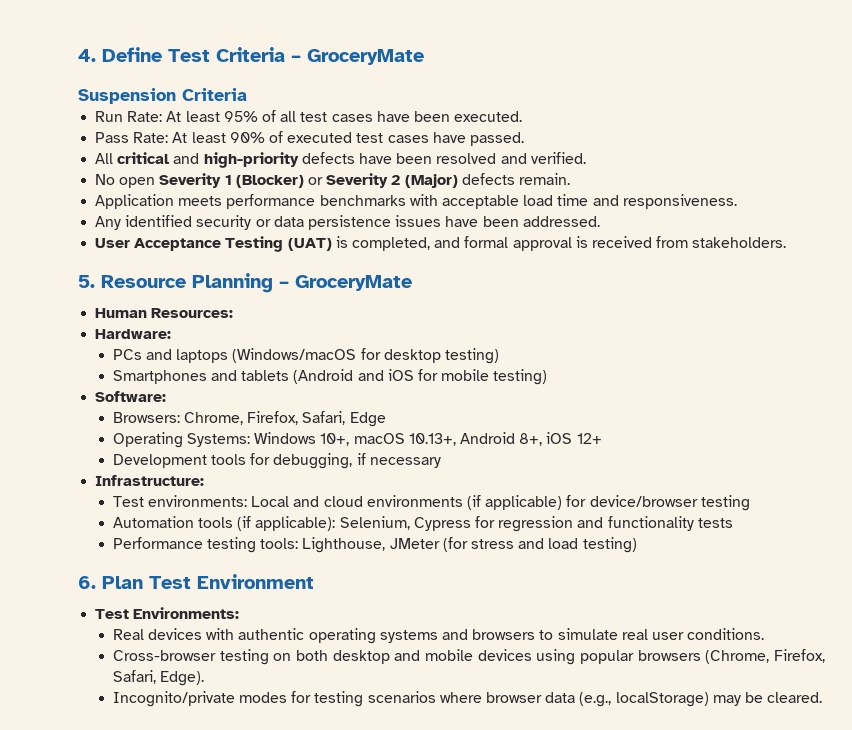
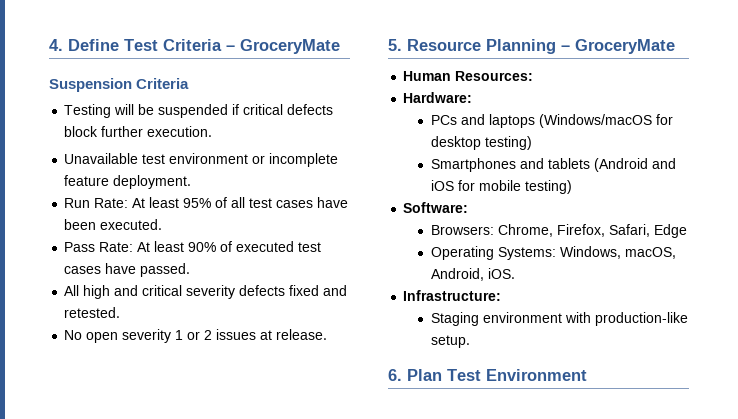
(247, 94) none -> [64,104,334,118] [64,126,213,137] [64,153,339,167] [64,175,192,189] // Testing will be suspended if critical defects block further execution. // Unavailable test environment or incomplete feature deployment.
[117,152,586,168] [95,173,570,188] [95,194,737,209] [95,215,600,230] [95,236,787,252] critical and high-priority defects have been resolved and verified. // No open Severity 1 (Blocker) or Severity 2 (Major) defects remain. // Application meets performance benchmarks with acceptable load time and responsiveness. // Any identified security or data persistence issues have been addressed. // User Acceptance Testing (UAT) is completed, and formal approval is received from stakeholders. -> [83,285,348,299] [64,307,121,318] [64,329,328,343] high and critical severity defects fixed and retested. // No open severity 1 or 2 issues at release.
[254,432,602,446] [112,453,441,469] [95,475,205,486] [112,495,750,511] [112,516,733,532] [112,537,637,553] [78,574,314,589] [95,607,240,619] [112,628,765,644] [112,649,825,665] [112,670,205,686] [112,691,823,707] Windows 10+, macOS 10.13+, Android 8+, iOS 12+ // Development tools for debugging, if necessary // Infrastructure: // Test environments: Local and cloud environments (if applicable) for device/browser testing // Automation tools (if applicable): Selenium, Cypress for regression and functionality tests // Performance testing tools: Lighthouse, JMeter (for stress and load testing) // 6. Plan Test Environment // Test Environments: // Real devices with authentic operating systems and browsers to simulate real user conditions. // Cross-browser testing on both desktop and mobile devices using popular browsers (Chrome, Firefox, Safari, Edge). // Incognito/private modes for testing scenarios where browser data (e.g., localStorage) may be cleared. -> [560,246,677,259] [431,268,516,281] [403,290,502,301] [431,312,689,326] [431,335,471,348] [388,369,587,381] Windows, macOS, Android, iOS. // Infrastructure: // Staging environment with production-like setup. // 6. Plan Test Environment

